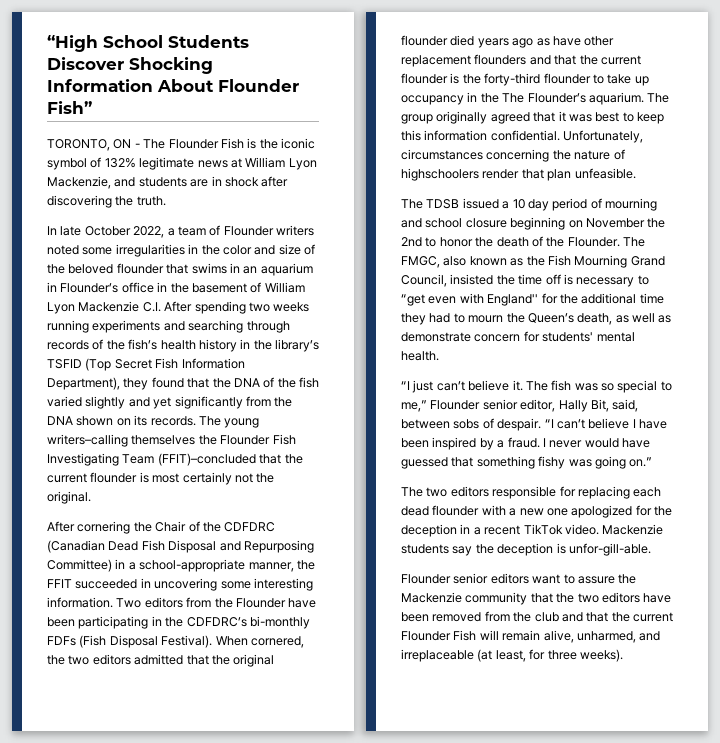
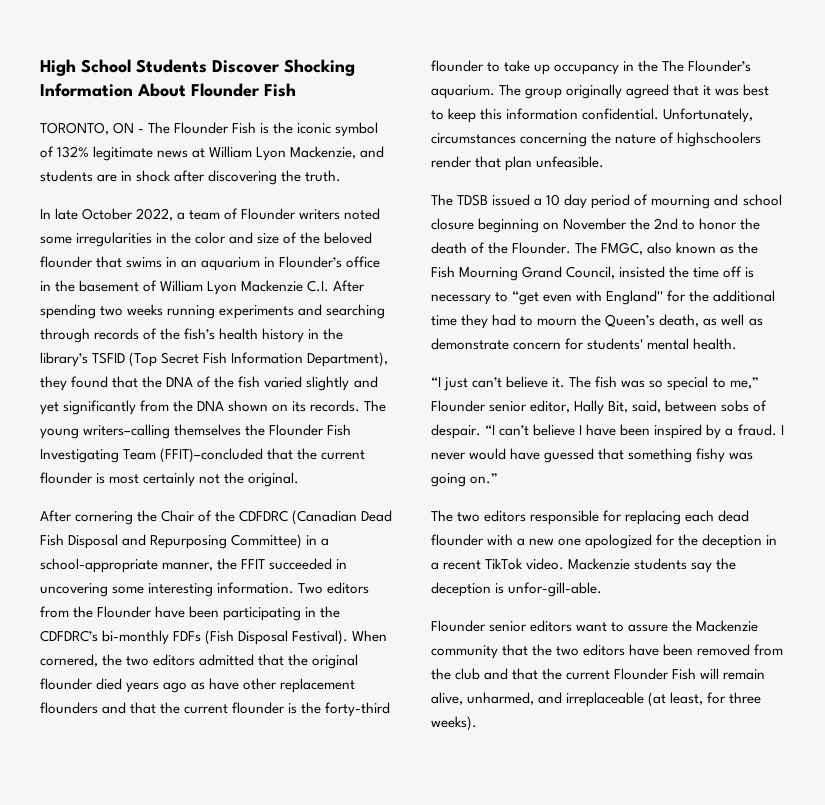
[47,35,98,52] “High -> [40,59,76,76] High
[47,101,92,114] Fish” -> [264,83,296,97] Fish

